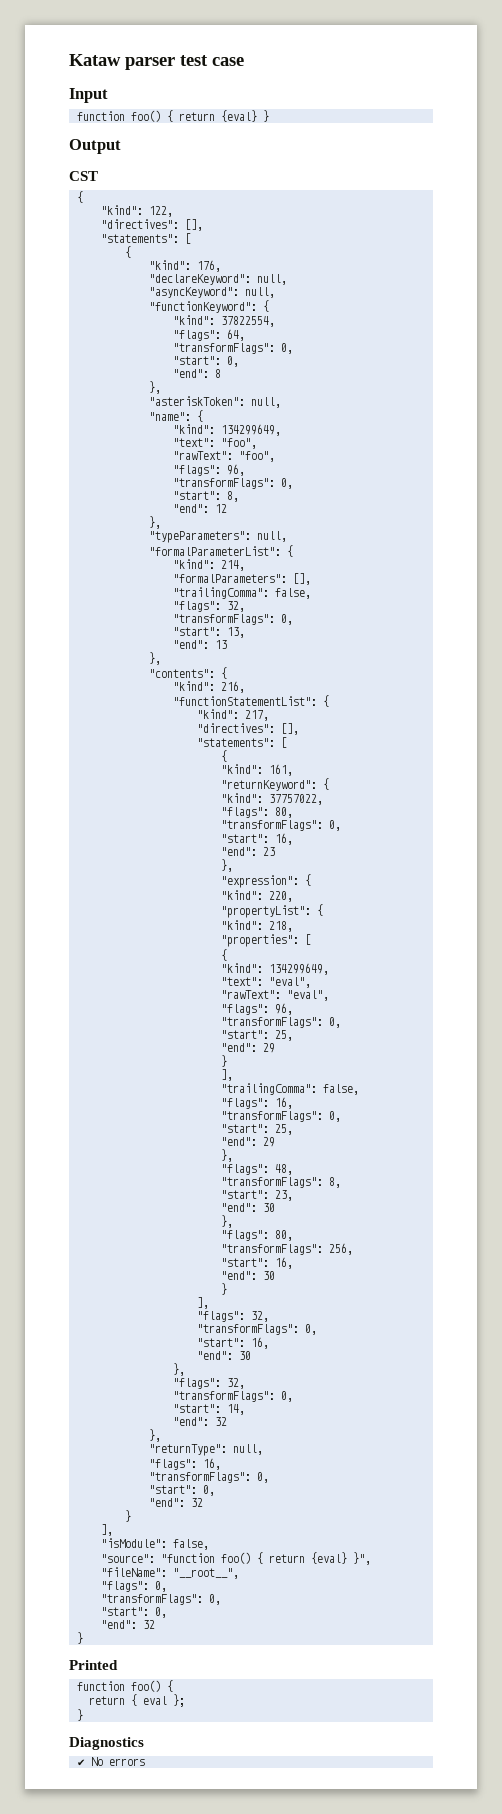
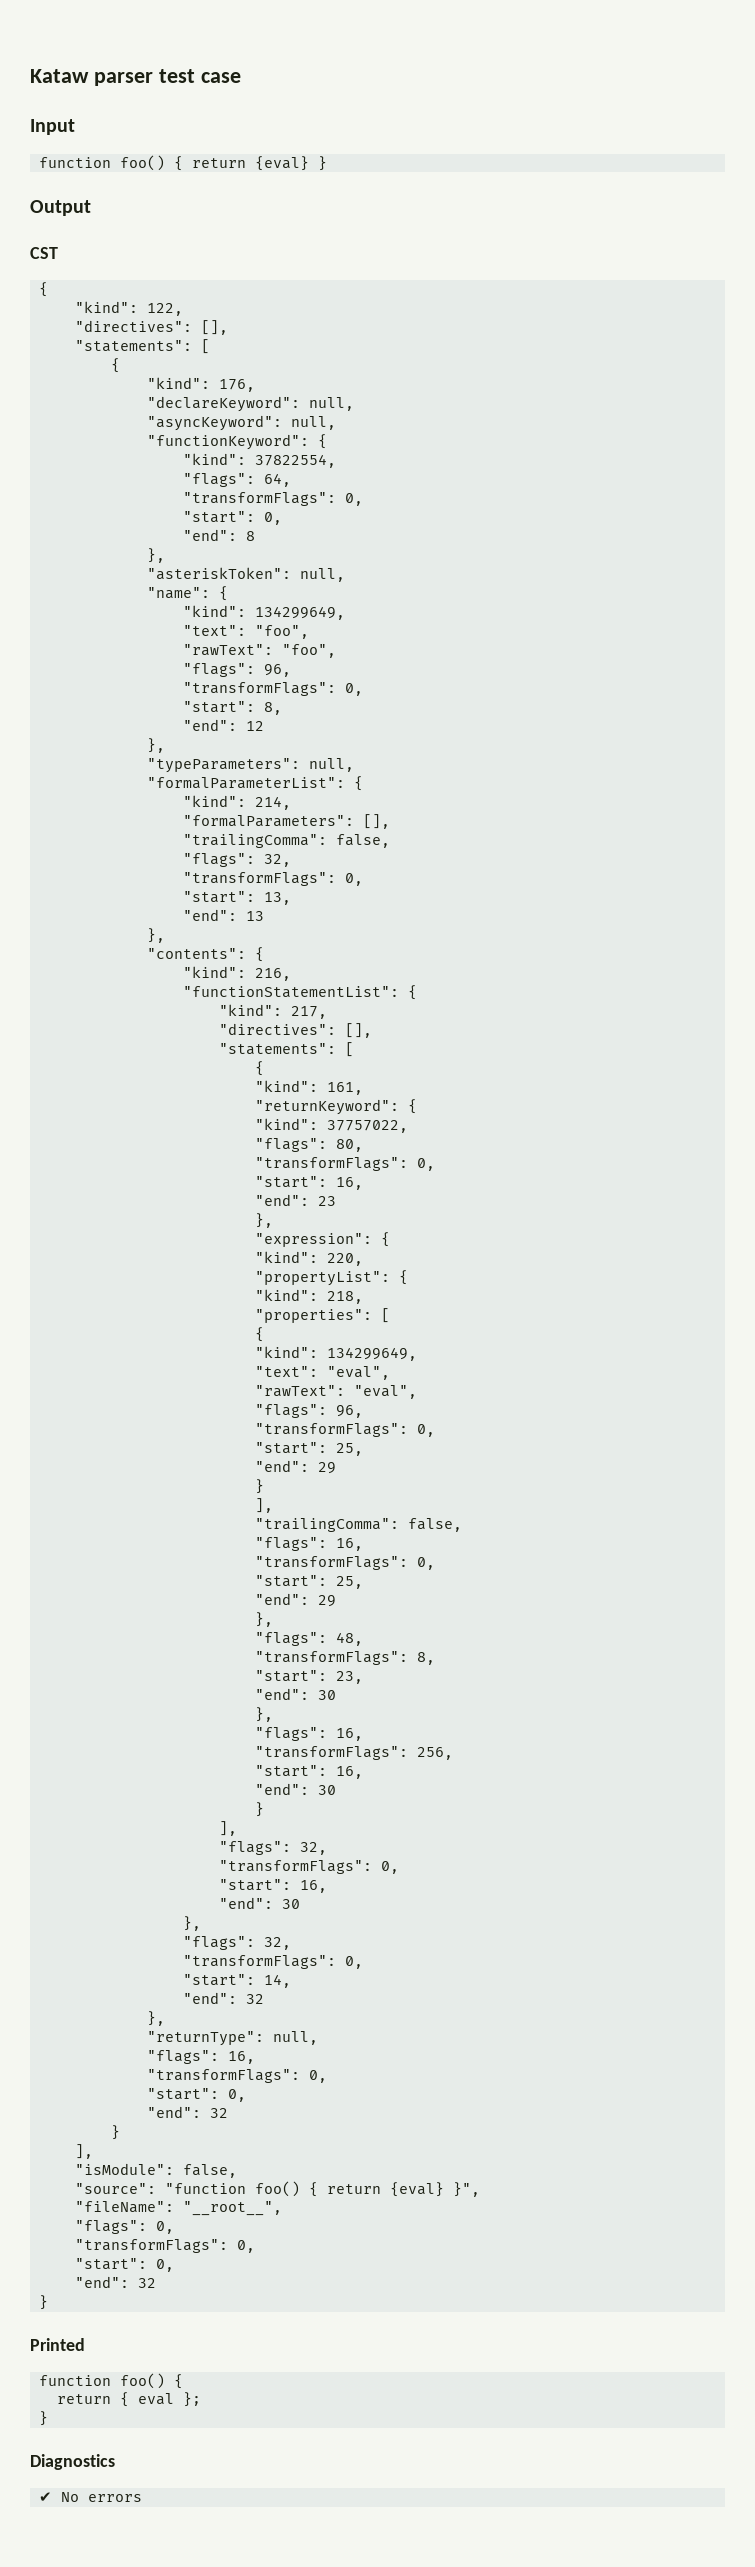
[274,1230,293,1241] 80, -> [336,1728,364,1741] 16,

